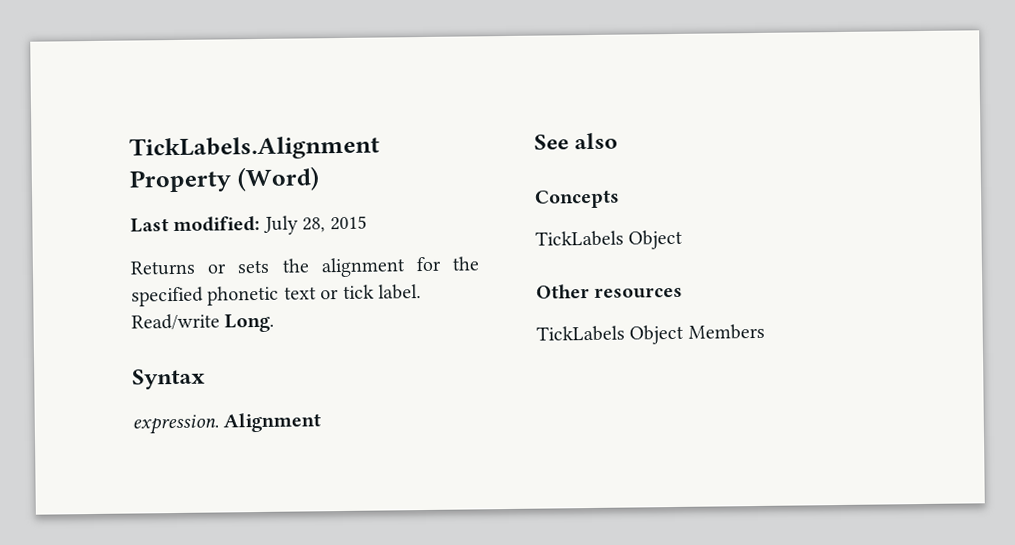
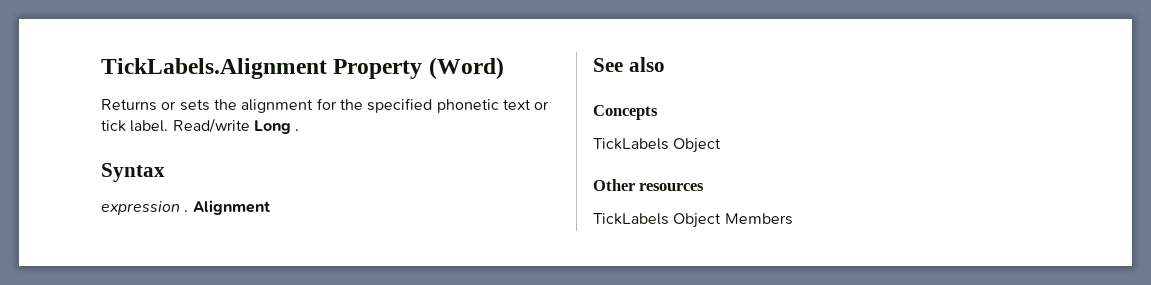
[130,215,367,235] // Last modified: July 28, 2015 -> (504, 68) none
[224,313,275,333] Long. -> [253,120,300,134] Long .
[132,414,219,435] expression. -> [101,201,189,215] expression .

